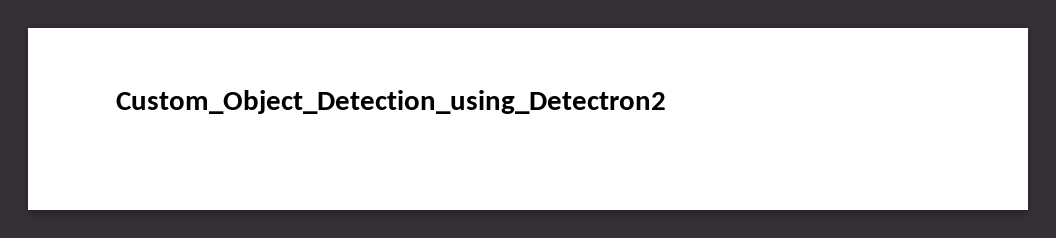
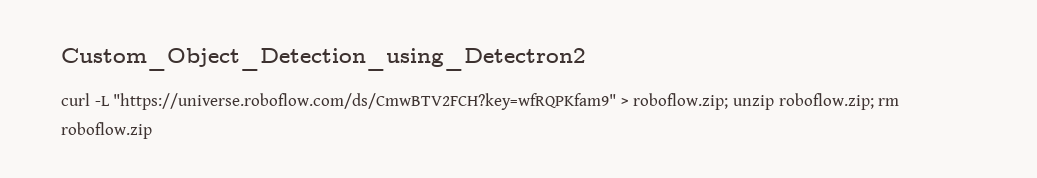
(666, 102) none -> [61,93,900,110] [61,122,152,139] // curl -L "https://universe.roboflow.com/ds/CmwBTV2FCH?key=wfRQPKfam9" > roboflow.zip; unzip roboflow.zip; rm roboflow.zip

